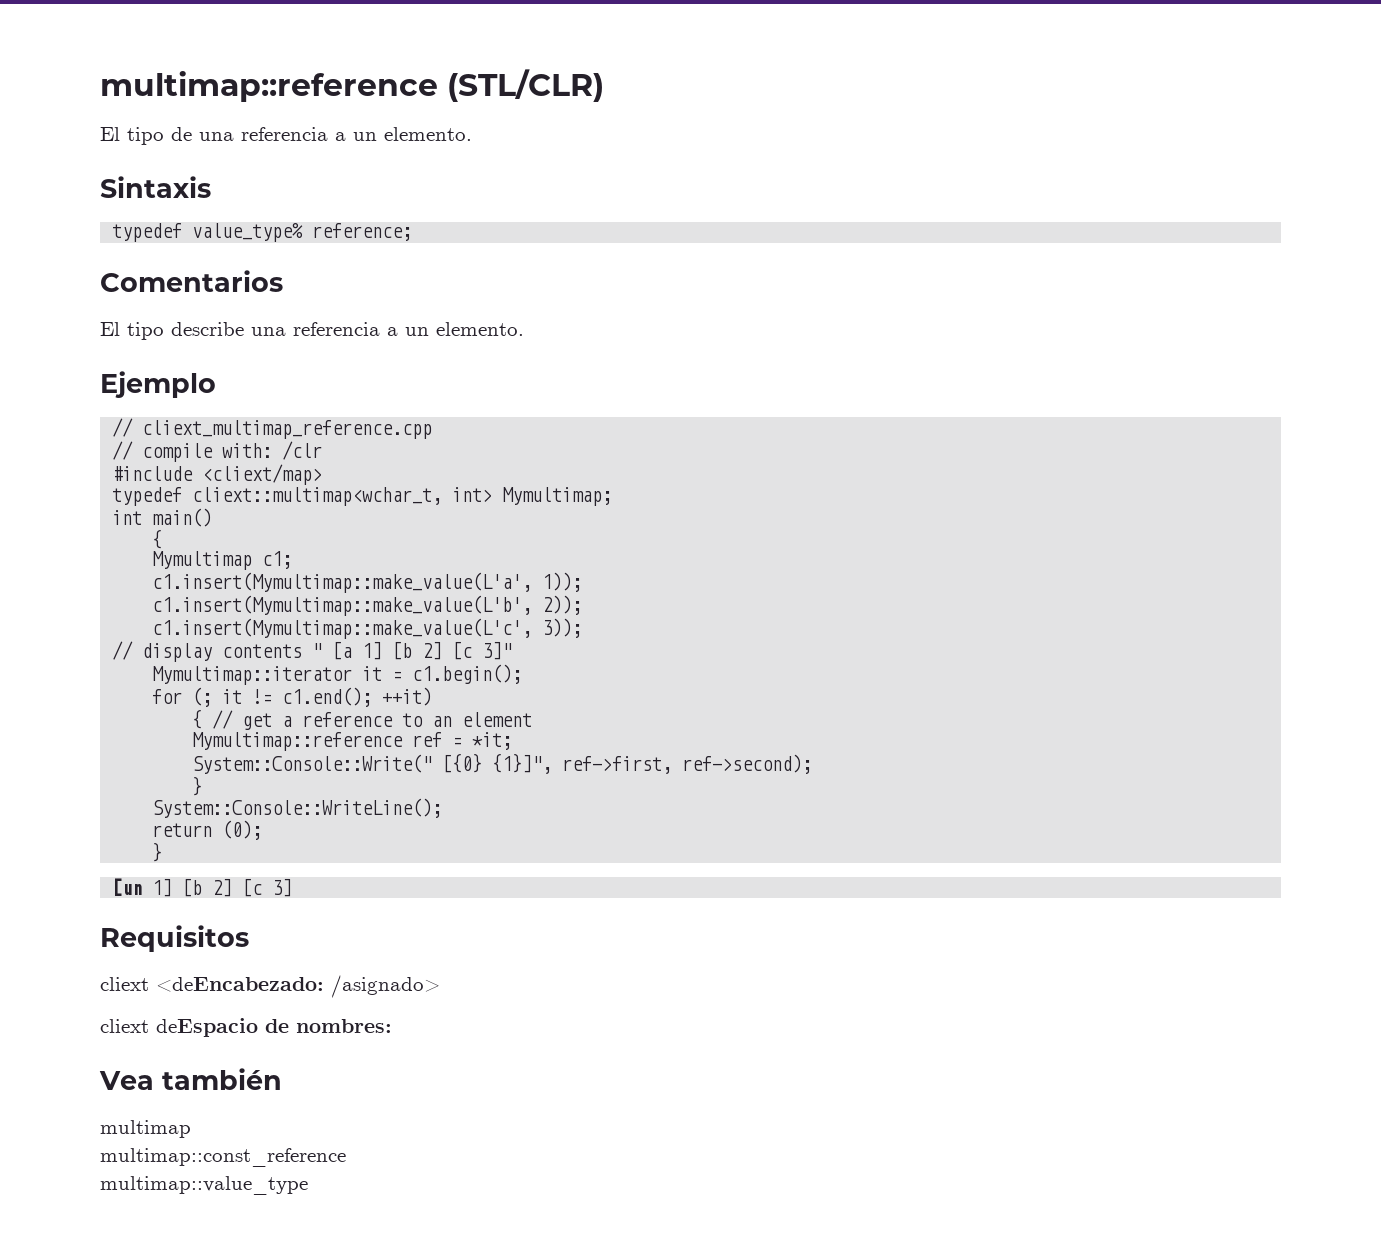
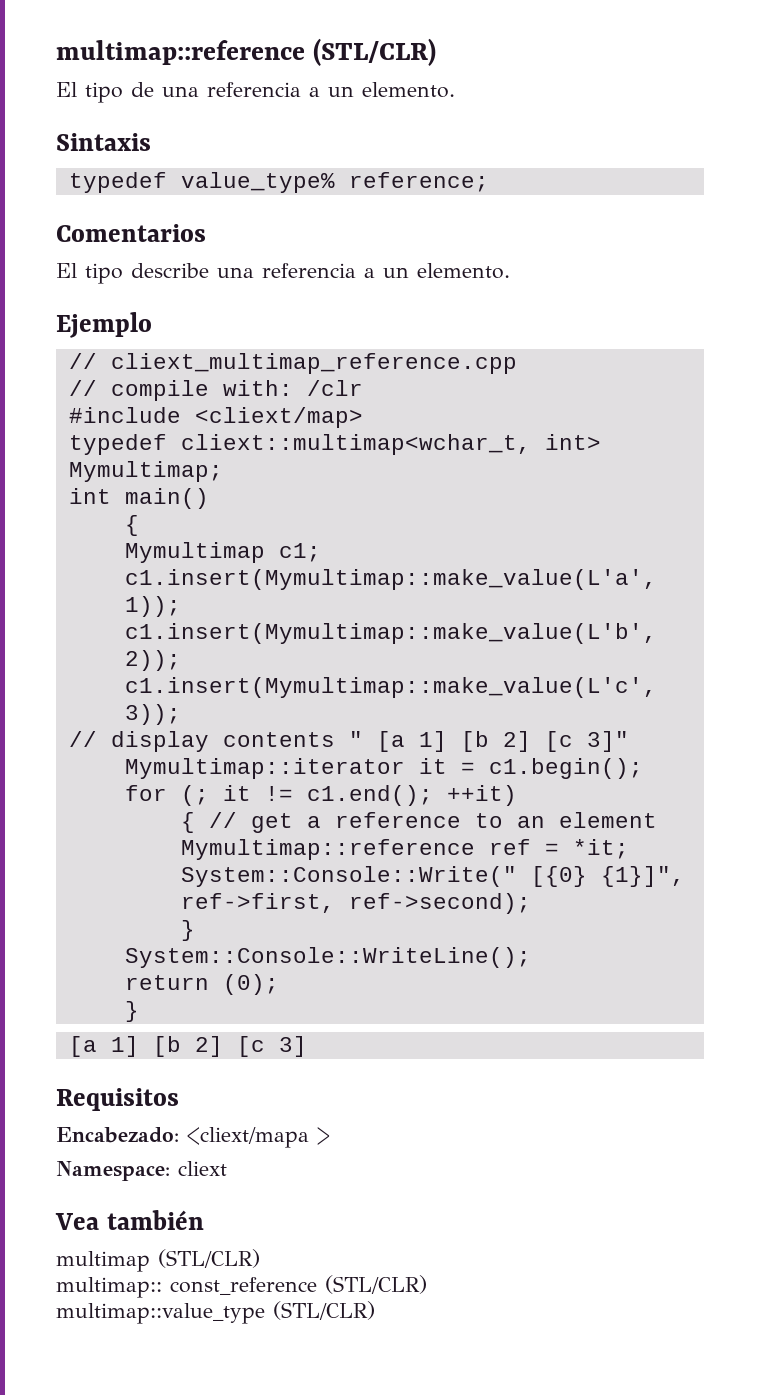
[112,878,143,896] [un -> [68,1036,97,1057] [a
[100,975,440,998] [100,1018,392,1037] cliext <deEncabezado: /asignado> // cliext deEspacio de nombres: -> [56,1127,330,1148] [56,1161,227,1181] Encabezado: <cliext/mapa > // Namespace: cliext
[100,1148,346,1167] // multimap::const_reference -> [158,1249,260,1268] [56,1275,427,1298] (STL/CLR) // multimap:: const_reference (STL/CLR)
(308, 1185) none -> [273,1301,375,1320] (STL/CLR)

